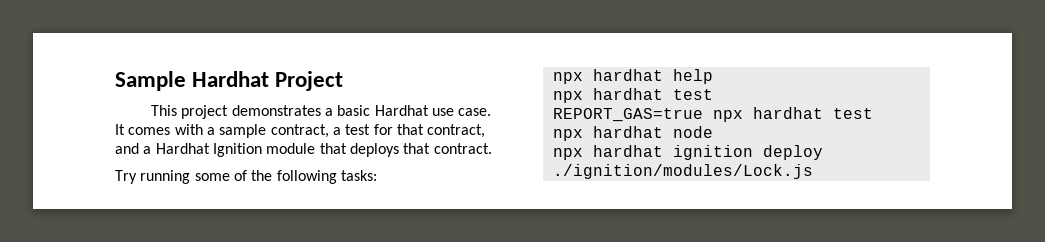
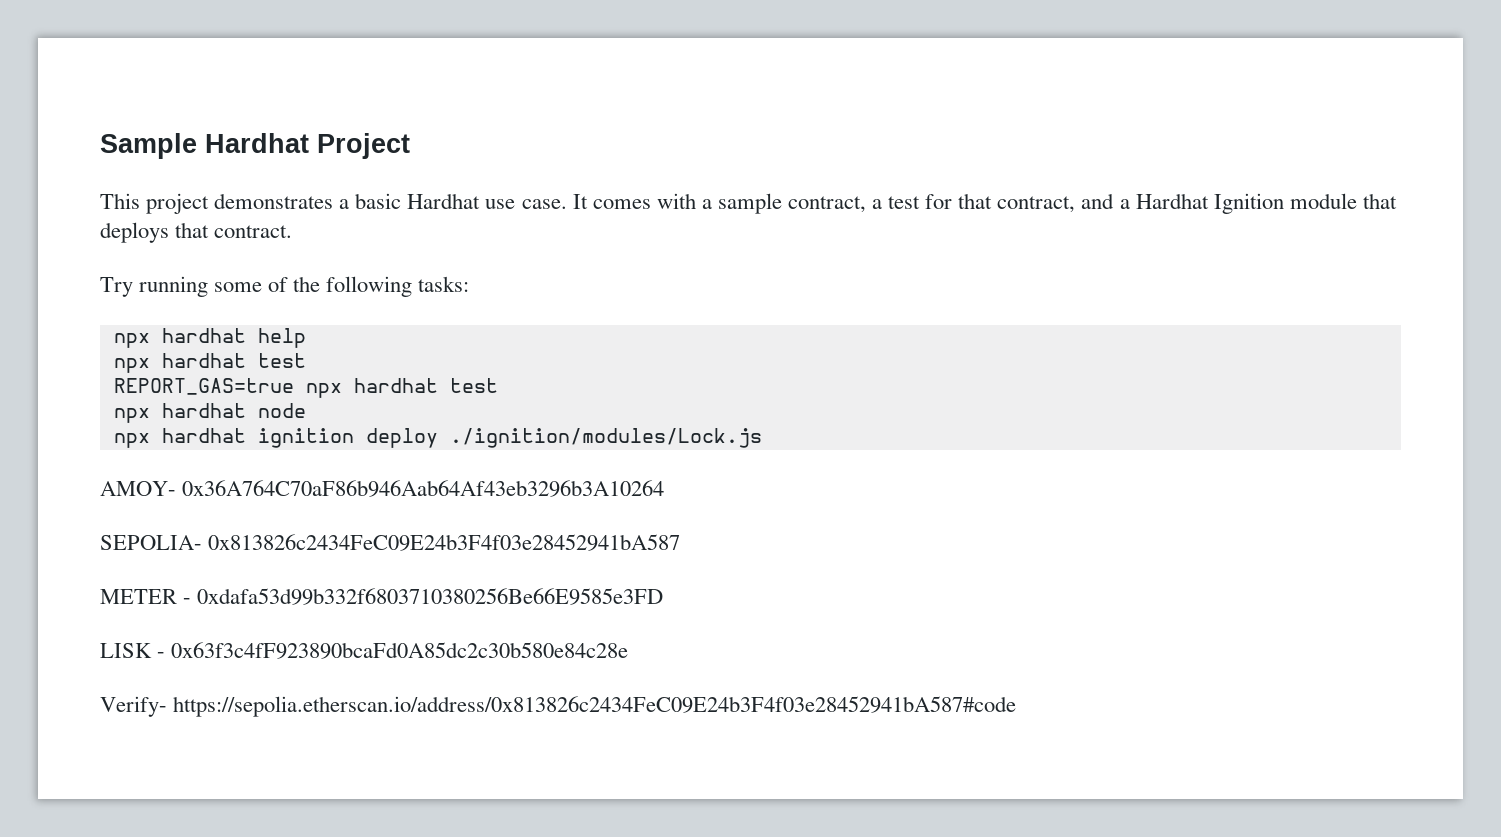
(813, 171) none -> [100,480,665,497] [100,534,681,551] [100,588,664,605] [100,642,629,659] [100,696,1017,717] // AMOY- 0x36A764C70aF86b946Aab64Af43eb3296b3A10264 // SEPOLIA- 0x813826c2434FeC09E24b3F4f03e28452941bA587 // METER - 0xdafa53d99b332f6803710380256Be66E9585e3FD // LISK - 0x63f3c4fF923890bcaFd0A85dc2c30b580e84c28e // Verify- https://sepolia.etherscan.io/address/0x813826c2434FeC09E24b3F4f03e28452941bA587#code

